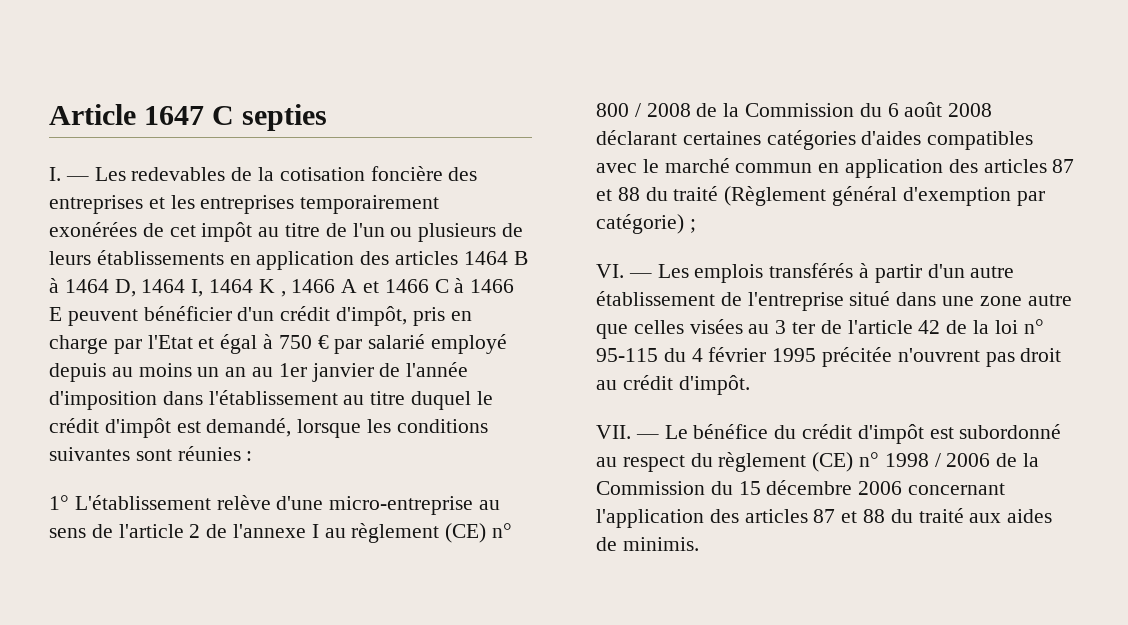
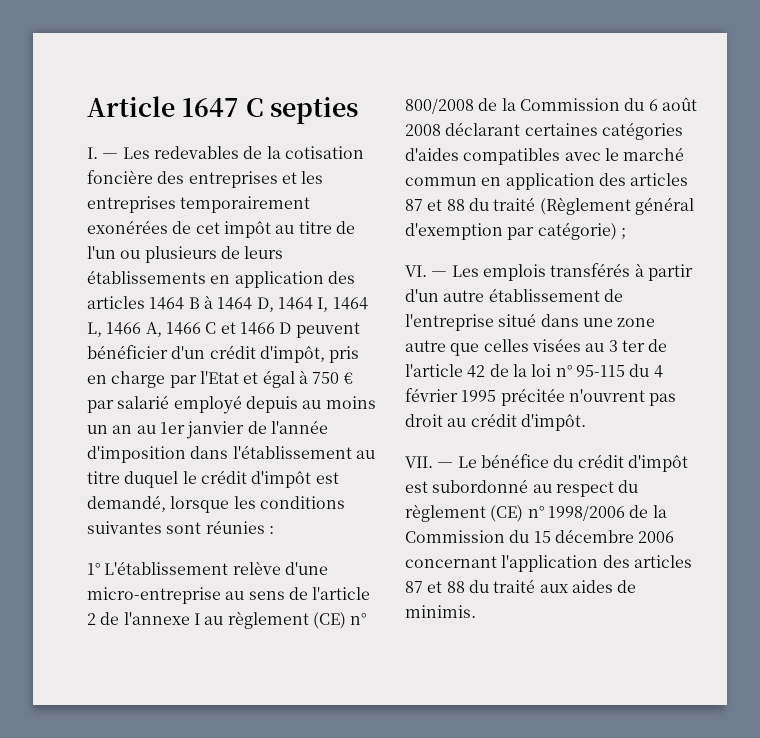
[258,278,515,297] [49,307,62,321] K , 1466 A et 1466 C à 1466 E -> [87,322,292,337] L, 1466 A, 1466 C et 1466 D
[596,103,691,117] 800 / 2008 -> [405,98,474,114] 800/2008
[884,453,991,467] 1998 / 2006 -> [547,505,625,521] 1998/2006

